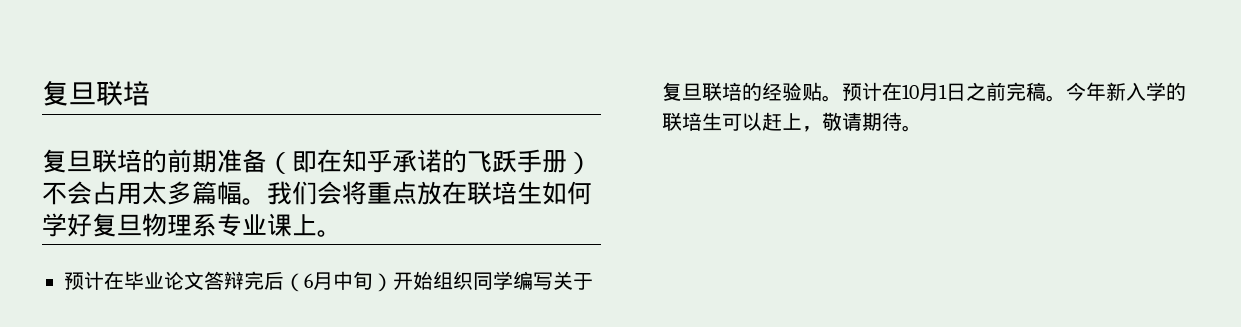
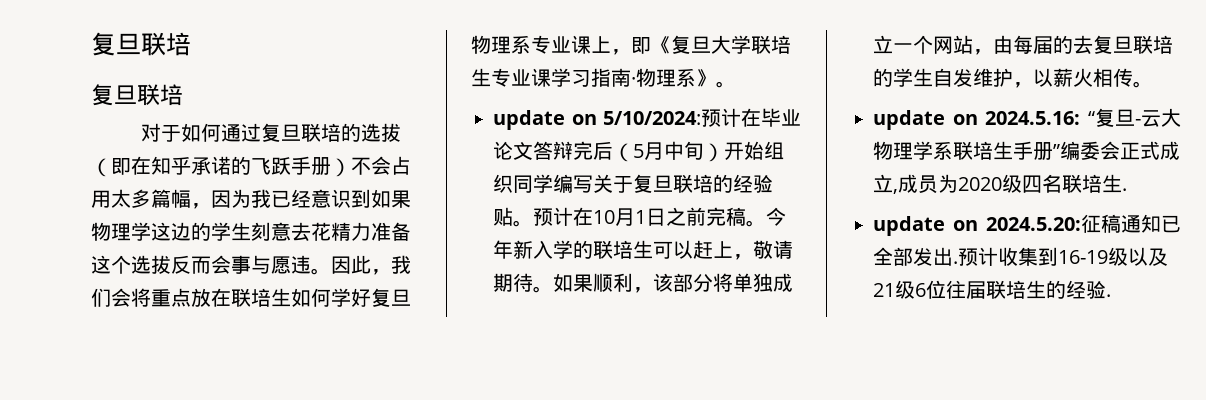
[142,149,267,173] 的前期准备 -> [140,123,401,142] // 对于如何通过复旦联培的选拔
[242,198,267,205] 。 -> [191,189,411,209] [91,222,411,241] [91,255,391,275] ，因为我已经意识到如果物理学这边的学生刻意去花精力准备这个选拔反而会事与愿违。因此，
[317,230,342,237] 。 // -> [611,35,791,55] [471,68,736,88] [493,110,701,130] ，即《复旦大学联培生专业课学习指南·物理系》。 // update on 5/10/2024:
[304,273,313,288] 6 -> [633,144,644,158] 5
(922, 128) none -> [553,273,793,293] [873,35,1173,55] [873,68,1153,88] [873,108,1181,130] [873,141,1180,160] [873,174,1127,194] [873,214,1181,236] [873,247,1168,266] [873,280,1111,299] 如果顺利，该部分将单独成立一个网站，由每届的去复旦联培的学生自发维护，以薪火相传。 // update on 2024.5.16: “复旦-云大物理学系联培生手册”编委会正式成立,成员为2020级四名联培生. // update on 2024.5.20:征稿通知已全部发出.预计收集到16-19级以及21级6位往届联培生的经验.

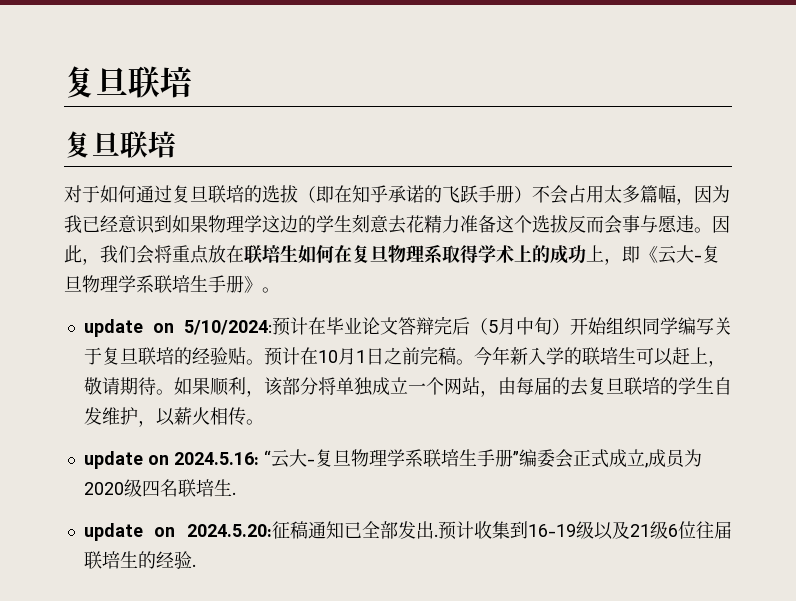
[331,288,371,307] 学好 -> [334,245,352,263] 在
[531,35,791,55] [471,68,696,87] 专业课上，即《复旦大学联培生专业课学习指南·物理系 -> [442,245,720,265] [64,275,244,293] 取得学术上的成功上，即《云大-复旦物理学系联培生手册
[1095,108,1181,127] 复旦-云大 -> [270,449,351,468] 云大-复旦

